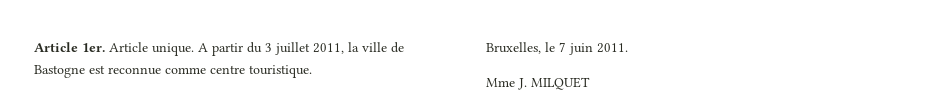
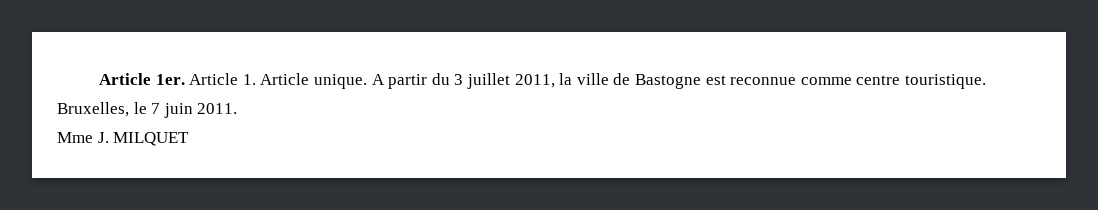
(148, 47) none -> [242,73,310,85] 1. Article

